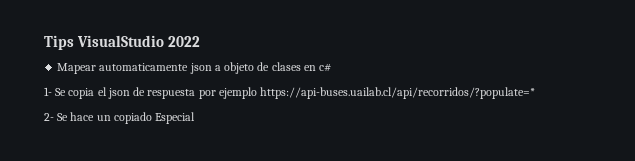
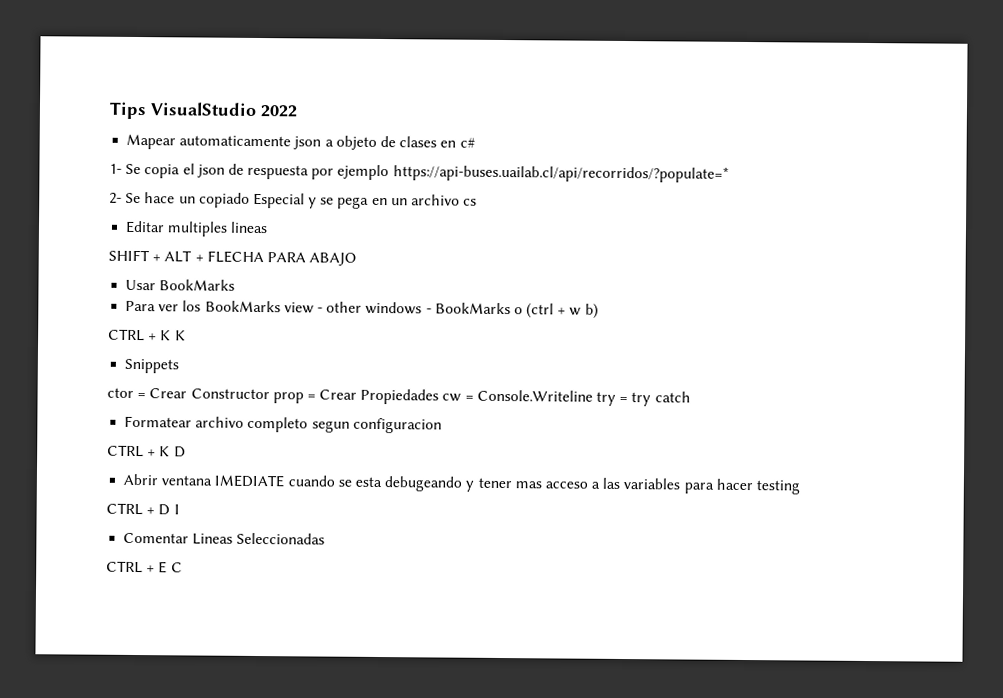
(196, 118) none -> [308,194,478,209] [125,220,269,237] [108,249,357,266] [125,279,236,291] [125,300,599,319] [108,328,186,342] [124,358,180,374] [107,387,691,407] [124,415,442,434] [107,444,186,458] [123,473,801,495] [106,502,180,516] [123,532,326,545] [106,560,183,574] y se pega en un archivo cs // Editar multiples lineas // SHIFT + ALT + FLECHA PARA ABAJO // Usar BookMarks // Para ver los BookMarks view - other windows - BookMarks o (ctrl + w b) // CTRL + K K // Snippets // ctor = Crear Constructor prop = Crear Propiedades cw = Console.Writeline try = try catch // Formatear archivo completo segun configuracion // CTRL + K D // Abrir ventana IMEDIATE cuando se esta debugeando y tener mas acceso a las variables para hacer testing // CTRL + D I // Comentar Lineas Seleccionadas // CTRL + E C

